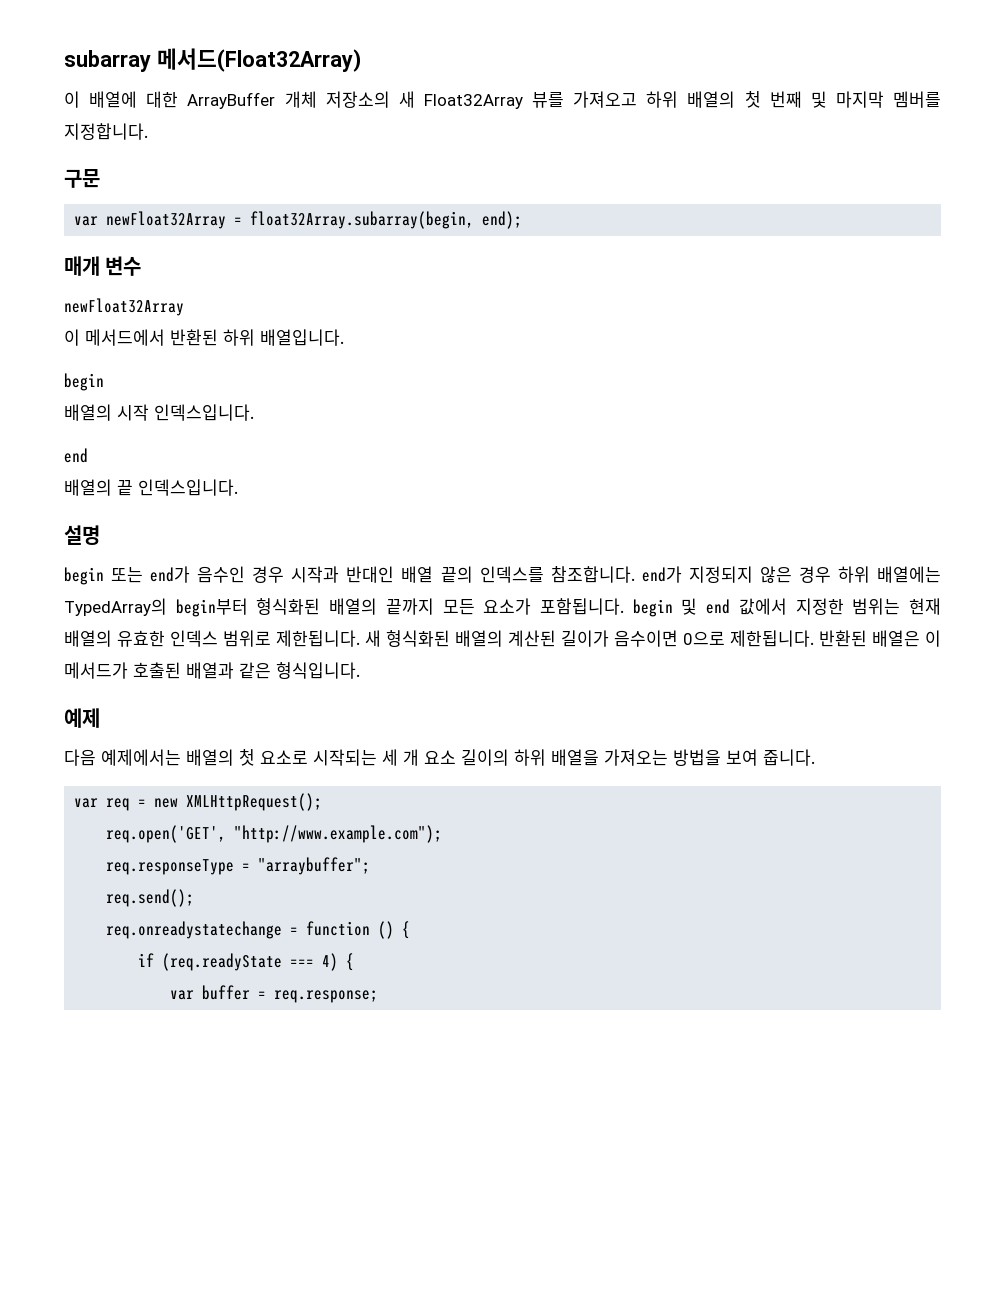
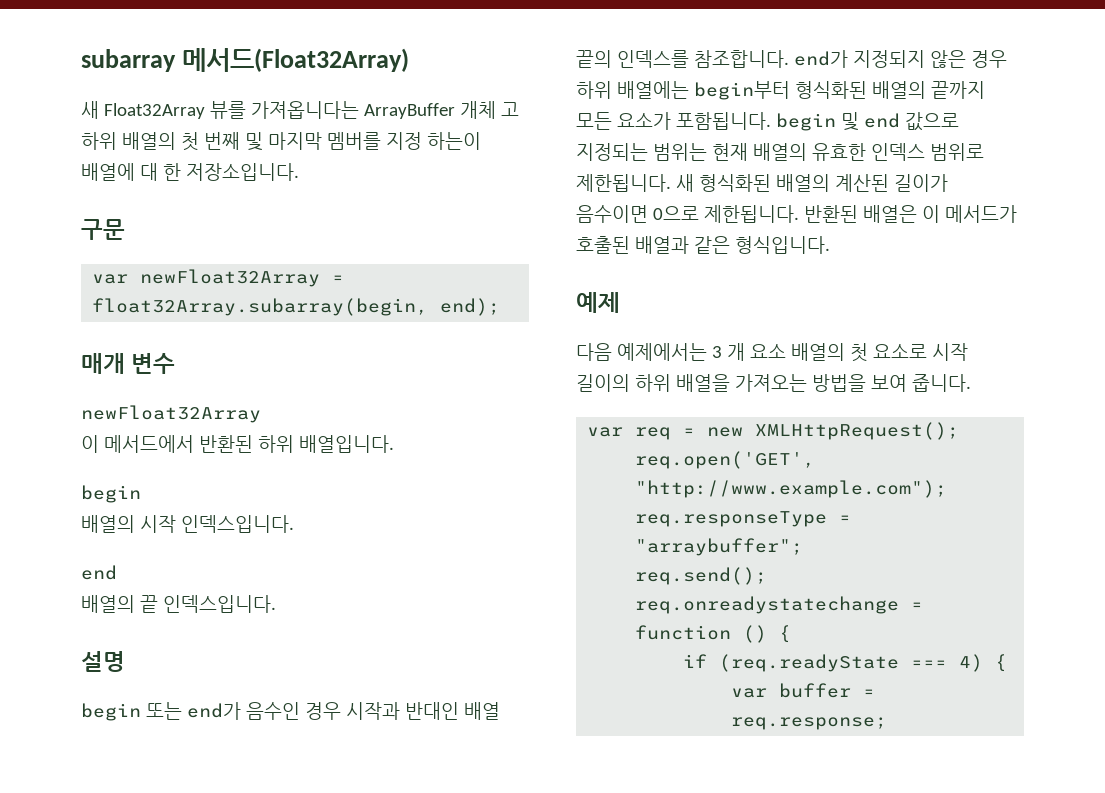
[64,91,638,109] 이 배열에 대한 ArrayBuffer 개체 저장소의 새 Float32Array 뷰를 가져오고 -> [81,101,519,119] 새 Float32Array 뷰를 가져옵니다는 ArrayBuffer 개체 고
[64,123,148,140] 지정합니다. -> [385,132,481,150] [81,163,299,181] 지정 하는이 배열에 대 한 저장소입니다.
[64,598,167,616] TypedArray의 -> (689, 90) none
[738,598,844,615] 값에서 지정한 -> [904,112,959,131] [576,143,648,161] 값으로 지정되는
[186,749,456,766] 배열의 첫 요소로 시작되는 세 개 요소 -> [711,343,968,362] 3 개 요소 배열의 첫 요소로 시작

